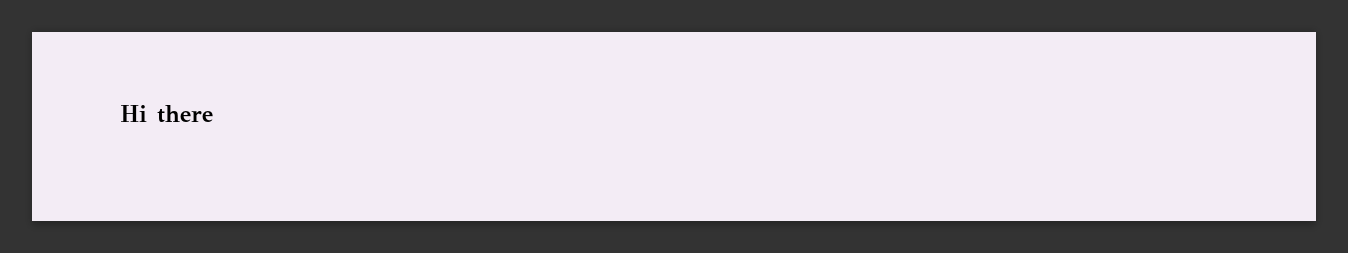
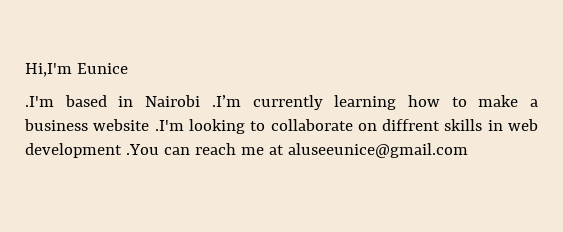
[120,105,213,123] Hi there -> [25,63,128,77] [25,95,538,110] [24,119,538,134] [25,143,468,158] Hi,I'm Eunice // .I'm based in Nairobi .I’m currently learning how to make a business website .I'm looking to collaborate on diffrent skills in web development .You can reach me at aluseeunice@gmail.com

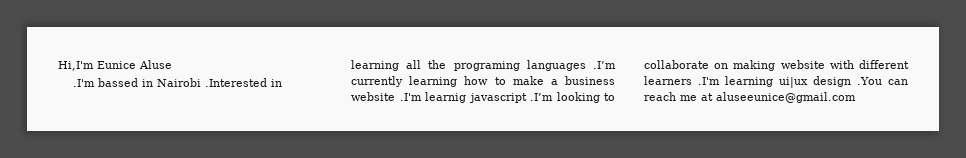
[25,95,107,107] // .I'm based -> [139,60,172,69] [72,78,138,87] Aluse // .I'm bassed
(201, 101) none -> [204,78,282,87] [351,60,586,71] .Interested in learning all the programing languages
(184, 125) none -> [425,92,553,103] learnig javascript .I’m
[382,119,538,131] [25,143,122,158] diffrent skills in web development -> [733,60,909,71] [644,76,851,88] making website with different learners .I'm learning ui|ux design

